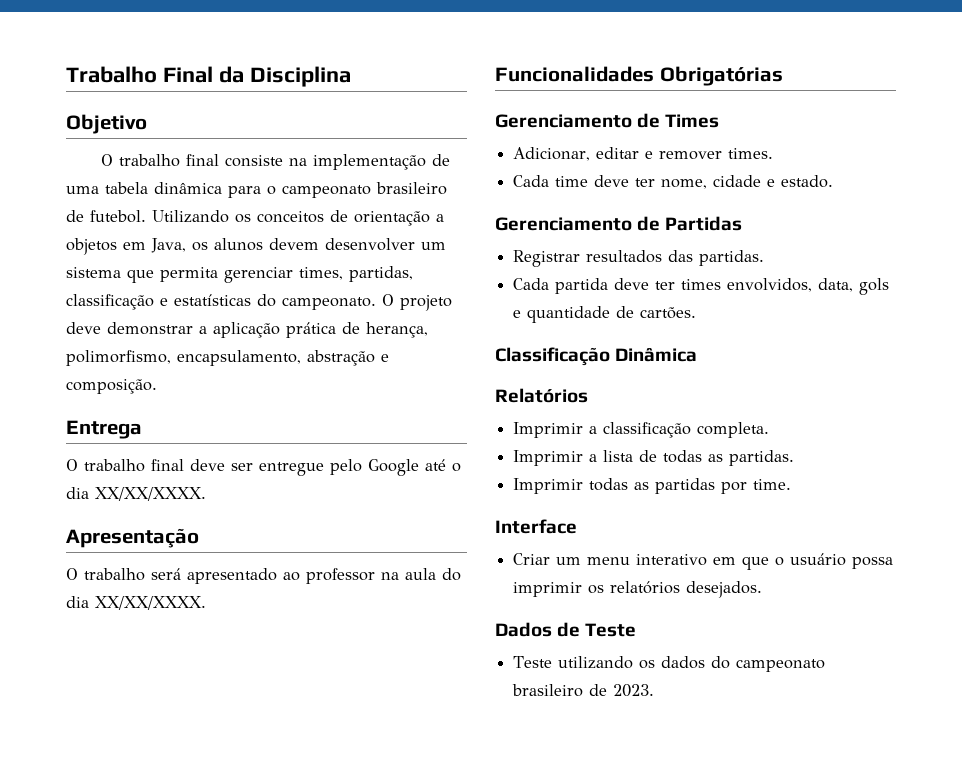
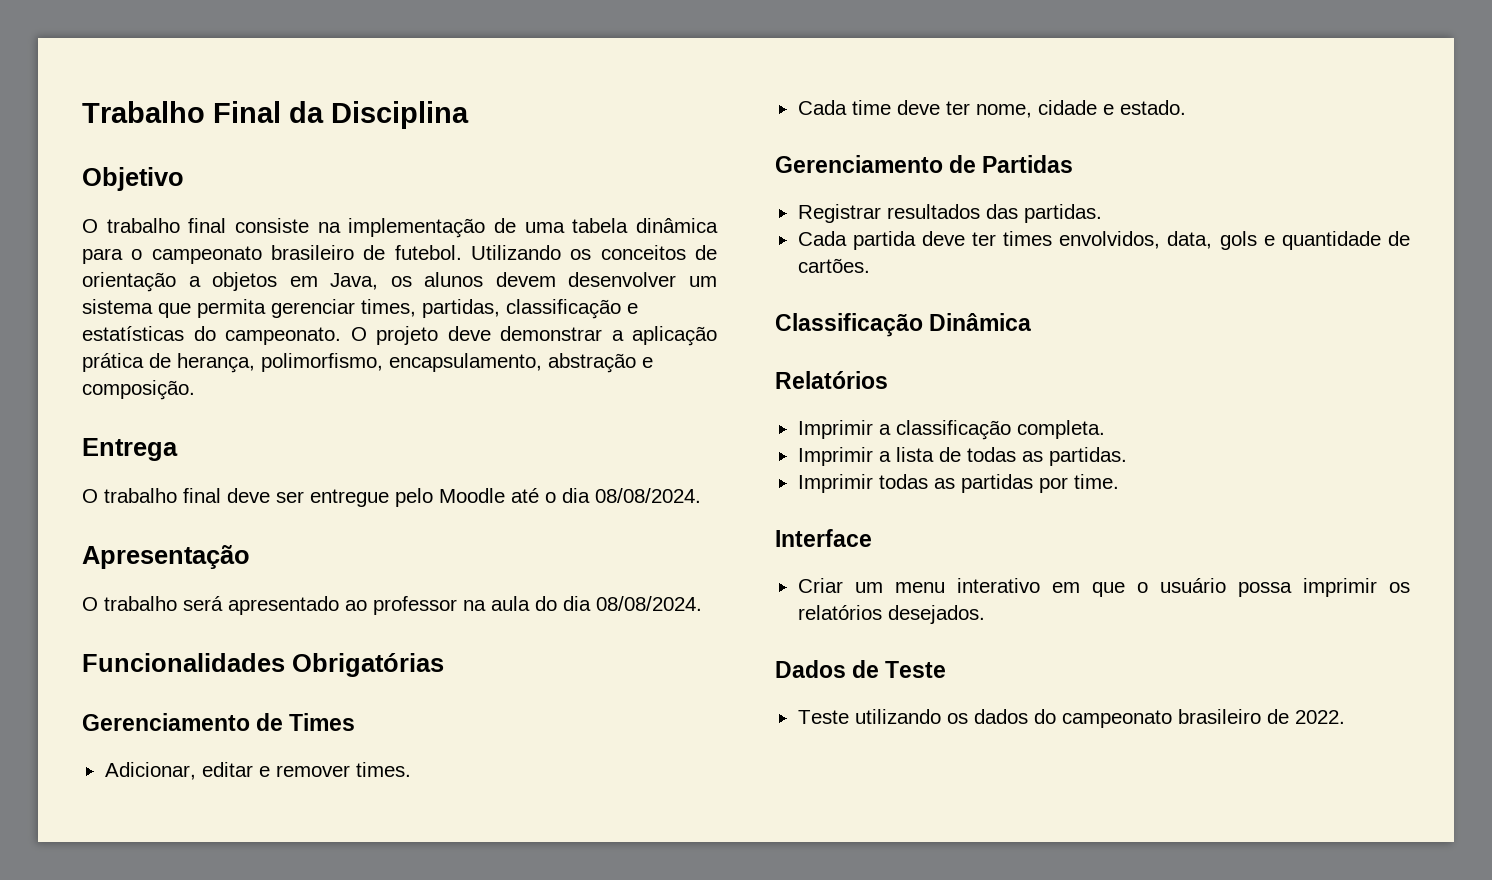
[368,459,419,476] Google -> [439,488,505,503] Moodle
[95,487,206,501] XX/XX/XXXX. -> [595,488,701,503] 08/08/2024.
[95,596,206,610] XX/XX/XXXX. -> [596,596,702,611] 08/08/2024.
[613,684,655,697] 2023. -> [1294,710,1345,724] 2022.

